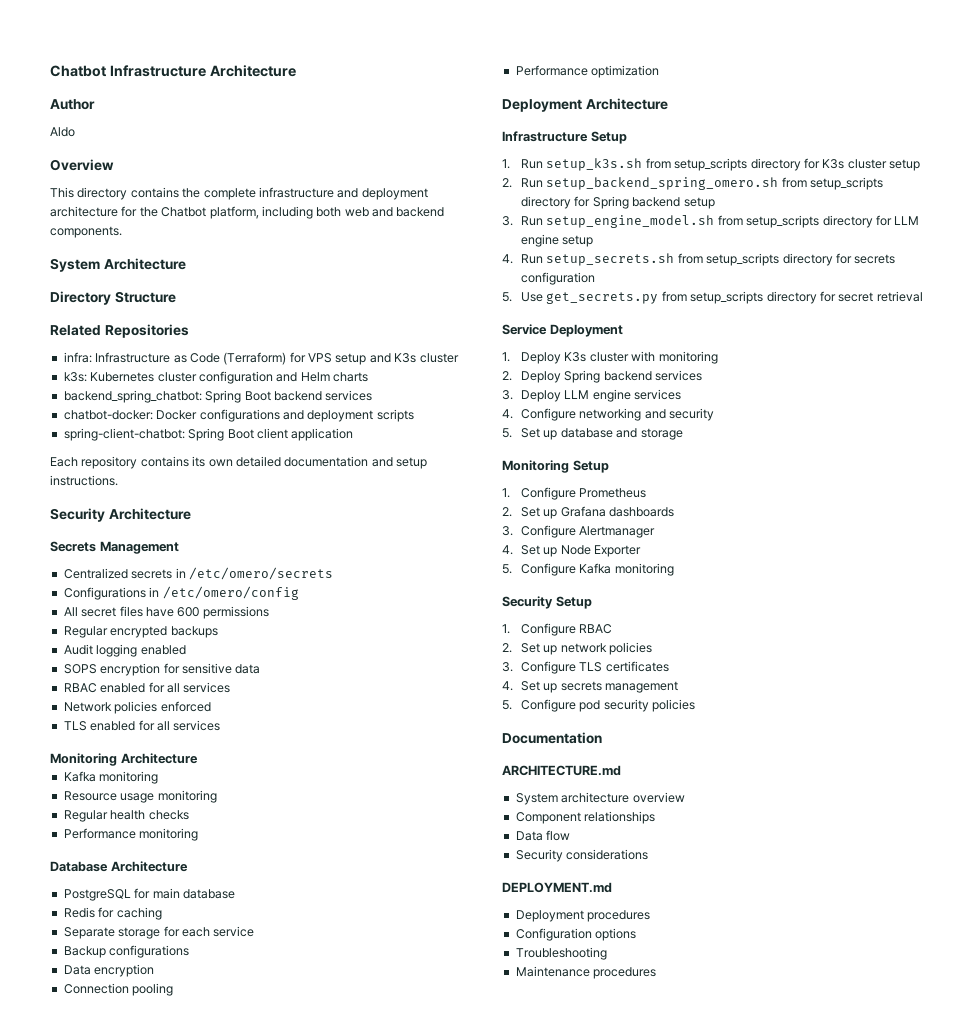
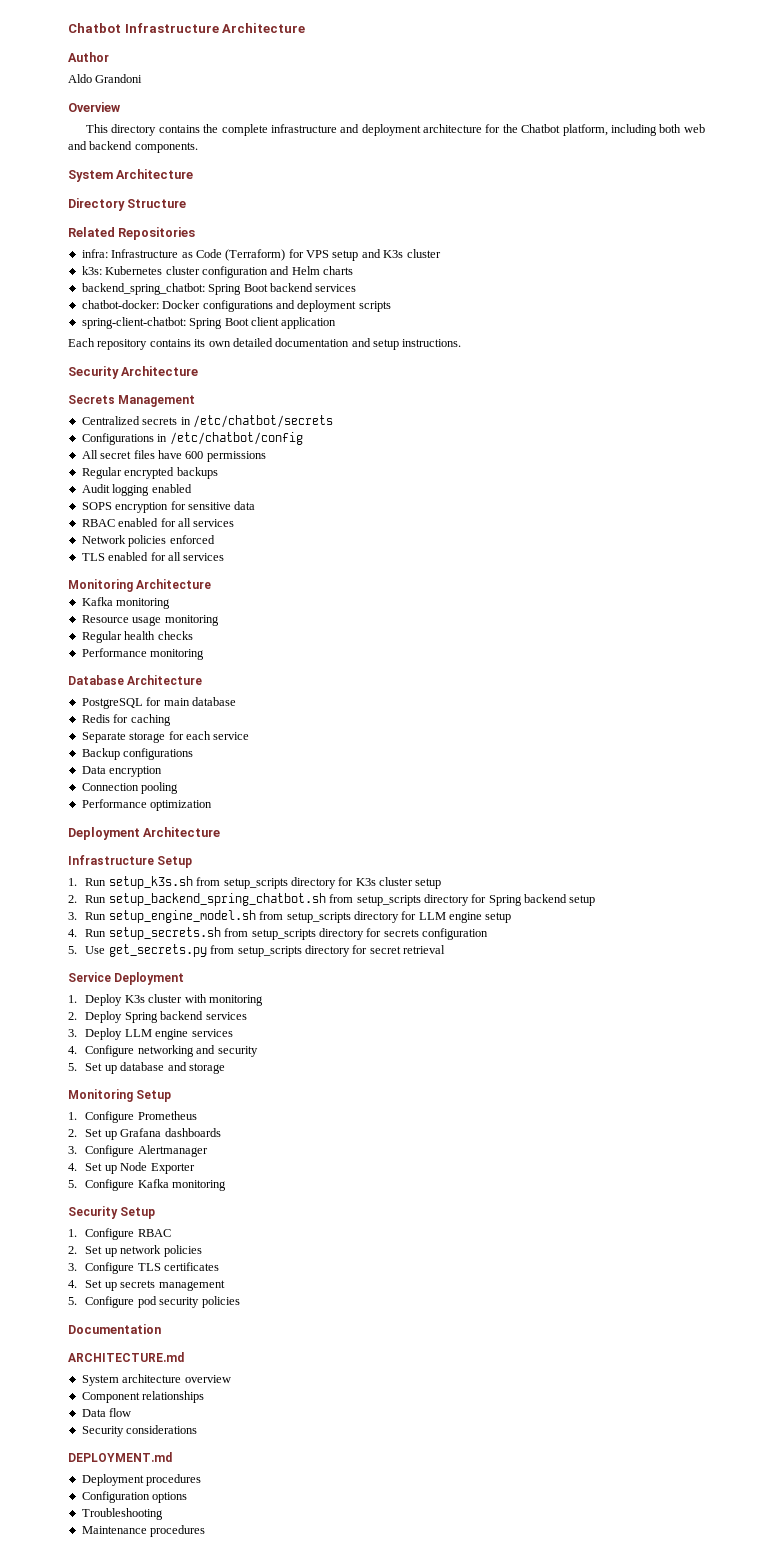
(75, 132) none -> [95,74,143,83] Grandoni
[188,567,333,580] /etc/omero/secrets -> [192,415,333,428] /etc/chatbot/secrets
[162,586,299,600] /etc/omero/config -> [169,432,303,445] /etc/chatbot/config
[546,177,779,190] setup_backend_spring_omero.sh -> [108,893,326,906] setup_backend_spring_chatbot.sh

